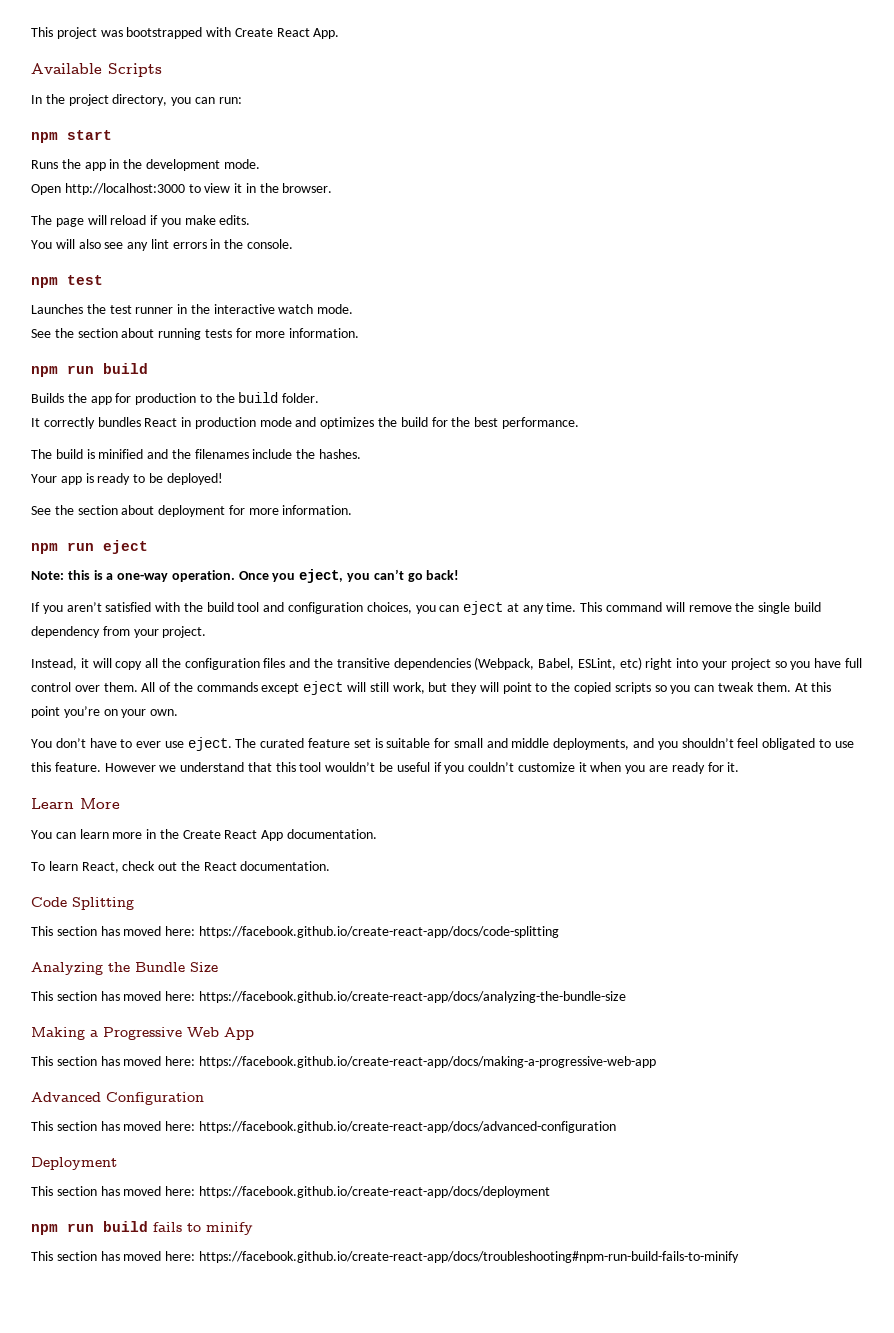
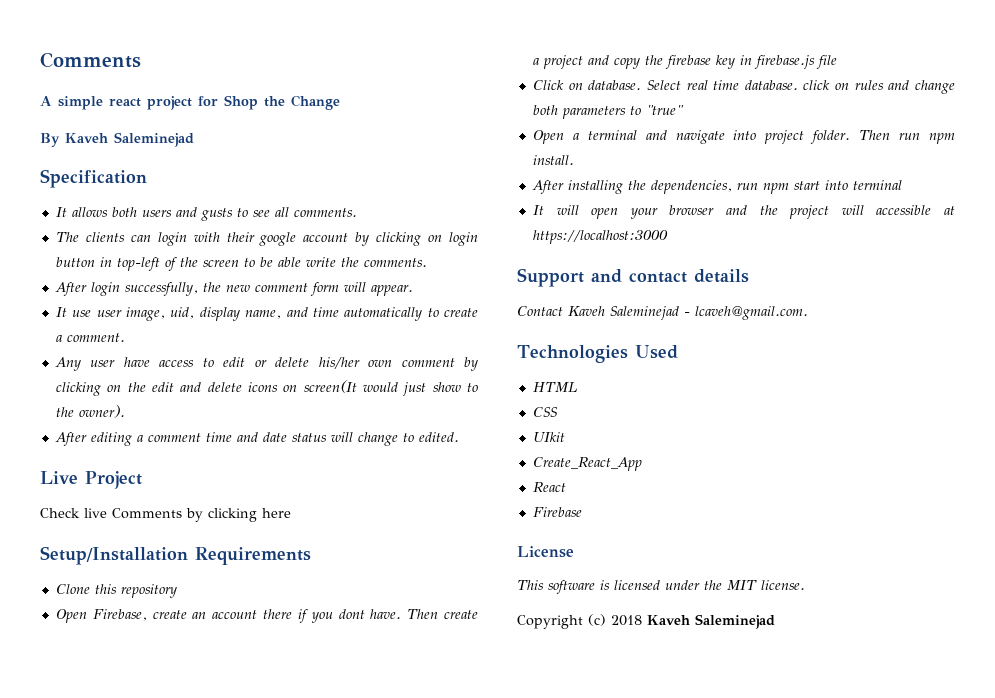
[31,27,340,39] [31,63,162,77] [31,94,242,106] [31,130,112,143] [31,159,260,171] [31,183,333,195] [31,215,251,227] [31,239,294,251] [31,275,103,288] [31,304,354,314] [31,328,360,340] [31,363,148,377] [31,392,320,405] [31,417,579,429] [31,449,362,459] [31,473,223,485] [31,505,353,517] [31,540,148,554] [31,569,460,583] [31,601,821,615] [31,626,207,638] [31,657,862,670] [31,681,832,695] [31,706,179,718] [31,737,854,751] [31,762,740,774] [31,798,120,809] [31,829,378,841] [31,861,331,873] [31,897,134,910] [31,926,559,938] [31,962,218,975] [31,991,626,1003] [31,1027,254,1040] [31,1056,656,1068] [31,1092,204,1105] [31,1121,616,1133] [31,1157,117,1170] [31,1186,550,1198] [31,1221,253,1235] [31,1251,739,1263] This project was bootstrapped with Create React App. // Available Scripts // In the project directory, you can run: // npm start // Runs the app in the development mode. // Open http://localhost:3000 to view it in the browser. // The page will reload if you make edits. // You will also see any lint errors in the console. // npm test // Launches the test runner in the interactive watch mode. // See the section about running tests for more information. // npm run build // Builds the app for production to the build folder. // It correctly bundles React in production mode and optimizes the build for the best performance. // The build is minified and the filenames include the hashes. // Your app is ready to be deployed! // See the section about deployment for more information. // npm run eject // Note: this is a one-way operation. Once you eject, you can’t go back! // If you aren’t satisfied with the build tool and configuration choices, you can eject at any time. This command will remove the single build dependency from your project. // Instead, it will copy all the configuration files and the transitive dependencies (Webpack, Babel, ESLint, etc) right into your project so you have full control over them. All of the commands except eject will still work, but they will point to the copied scripts so you can tweak them. At this point you’re on your own. // You don’t have to ever use eject. The curated feature set is suitable for small and middle deployments, and you shouldn’t feel obligated to use this feature. However we understand that this tool wouldn’t be useful if you couldn’t customize it when you are ready for it. // Learn More // You can learn more in the Create React App documentation. // To learn React, check out the React documentation. // Code Splitting // This section has moved here: https://facebook.github.io/create-react-app/docs/code-splitting // Analyzing the Bundle Size // This section has moved here: https://facebook.github.io/create-react-app/docs/analyzing-the-bundle-size // Making a Progressive Web App // This section has moved here: https://facebook.github.io/create-react-app/docs/making-a-progressive-web-app // Advanced Configuration // This section has moved here: https://facebook.github.io/create-react-app/docs/advanced-configuration // Deployment // This section has moved here: https://facebook.github.io/create-react-app/docs/deployment // npm run build fails to minify // This section has moved here: https://facebook.github.io/create-react-app/docs/troubleshooting#npm-run-build-fails-to-minify -> [40,52,141,68] [40,95,340,110] [40,132,194,147] [40,169,147,188] [55,207,357,221] [55,232,479,246] [55,257,427,271] [54,282,413,296] [55,307,479,321] [55,333,125,342] [54,357,478,371] [55,380,478,396] [55,405,125,418] [54,432,459,446] [40,471,142,489] [40,508,291,522] [40,546,311,565] [55,584,177,598] [55,609,478,623] [532,55,837,69] [532,80,955,94] [532,105,684,119] [532,130,955,144] [532,155,574,165] [531,180,902,194] [532,205,955,219] [532,230,668,244] [517,268,749,287] [517,306,808,320] [517,345,678,363] [532,382,578,392] [532,407,558,417] [532,432,565,443] [532,457,642,471] [532,482,566,493] [532,507,582,517] [517,546,574,558] [517,580,805,594] [517,614,775,629] Comments // A simple react project for Shop the Change // By Kaveh Saleminejad // Specification // It allows both users and gusts to see all comments. // The clients can login with their google account by clicking on login button in top-left of the screen to be able write the comments. // After login successfully, the new comment form will appear. // It use user image, uid, display name, and time automatically to create a comment. // Any user have access to edit or delete his/her own comment by clicking on the edit and delete icons on screen(It would just show to the owner). // After editing a comment time and date status will change to edited. // Live Project // Check live Comments by clicking here // Setup/Installation Requirements // Clone this repository // Open Firebase, create an account there if you dont have. Then create a project and copy the firebase key in firebase.js file // Click on database. Select real time database. click on rules and change both parameters to "true" // Open a terminal and navigate into project folder. Then run npm install. // After installing the dependencies, run npm start into terminal // It will open your browser and the project will accessible at https://localhost:3000 // Support and contact details // Contact Kaveh Saleminejad - lcaveh@gmail.com. // Technologies Used // HTML // CSS // UIkit // Create_React_App // React // Firebase // License // This software is licensed under the MIT license. // Copyright (c) 2018 Kaveh Saleminejad

